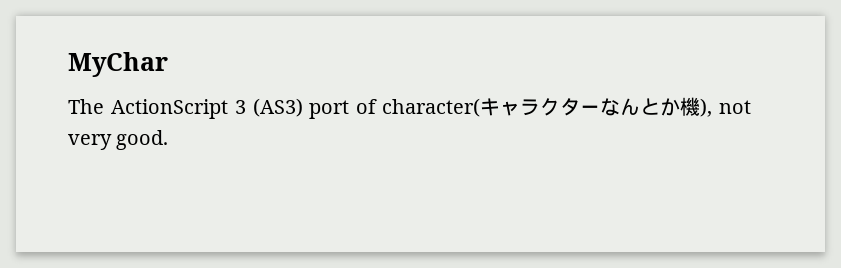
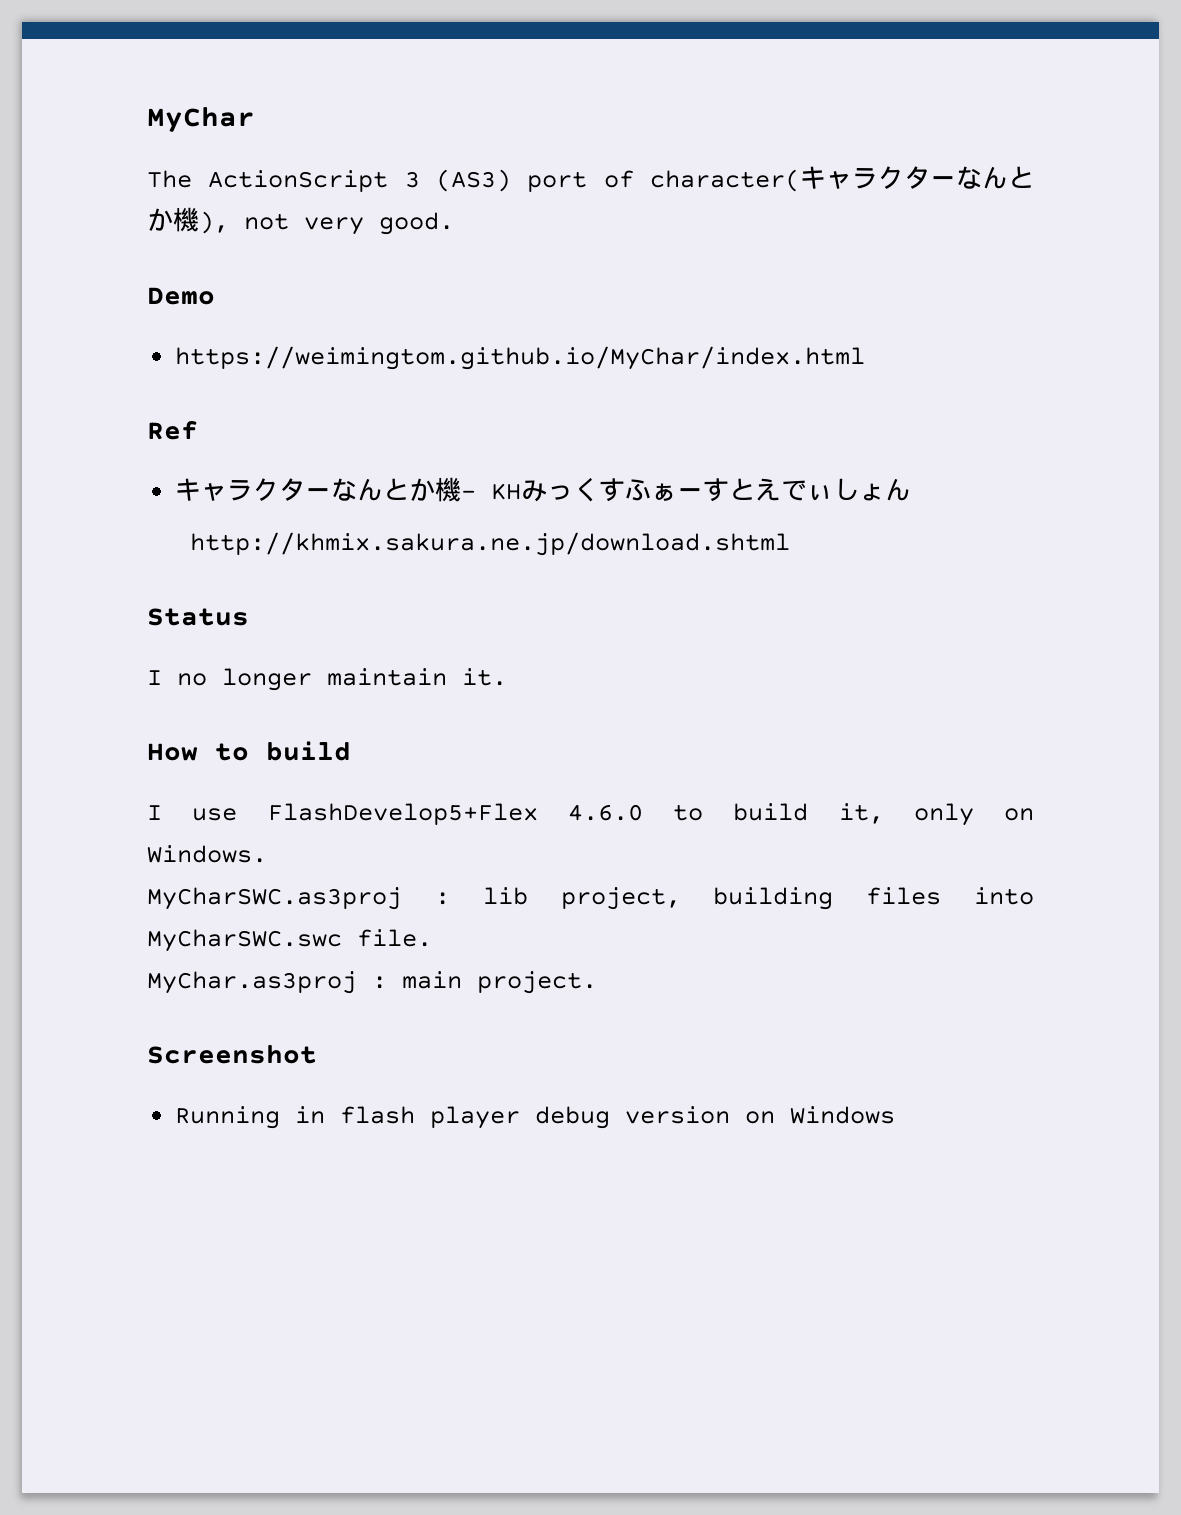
(169, 140) none -> [147,287,215,305] [175,346,866,370] [147,421,198,440] [175,477,912,502] [189,532,790,556] [147,608,249,626] [147,668,507,691] [147,741,351,761] [147,803,1034,826] [147,845,267,863] [147,887,1034,910] [147,929,432,952] [147,971,597,994] [147,1045,317,1064] [175,1106,896,1129] // Demo // https://weimingtom.github.io/MyChar/index.html // Ref // キャラクターなんとか機- KHみっくすふぁーすとえでぃしょん // http://khmix.sakura.ne.jp/download.shtml // Status // I no longer maintain it. // How to build // I use FlashDevelop5+Flex 4.6.0 to build it, only on Windows. // MyCharSWC.as3proj : lib project, building files into MyCharSWC.swc file. // MyChar.as3proj : main project. // Screenshot // Running in flash player debug version on Windows

